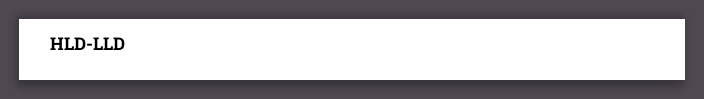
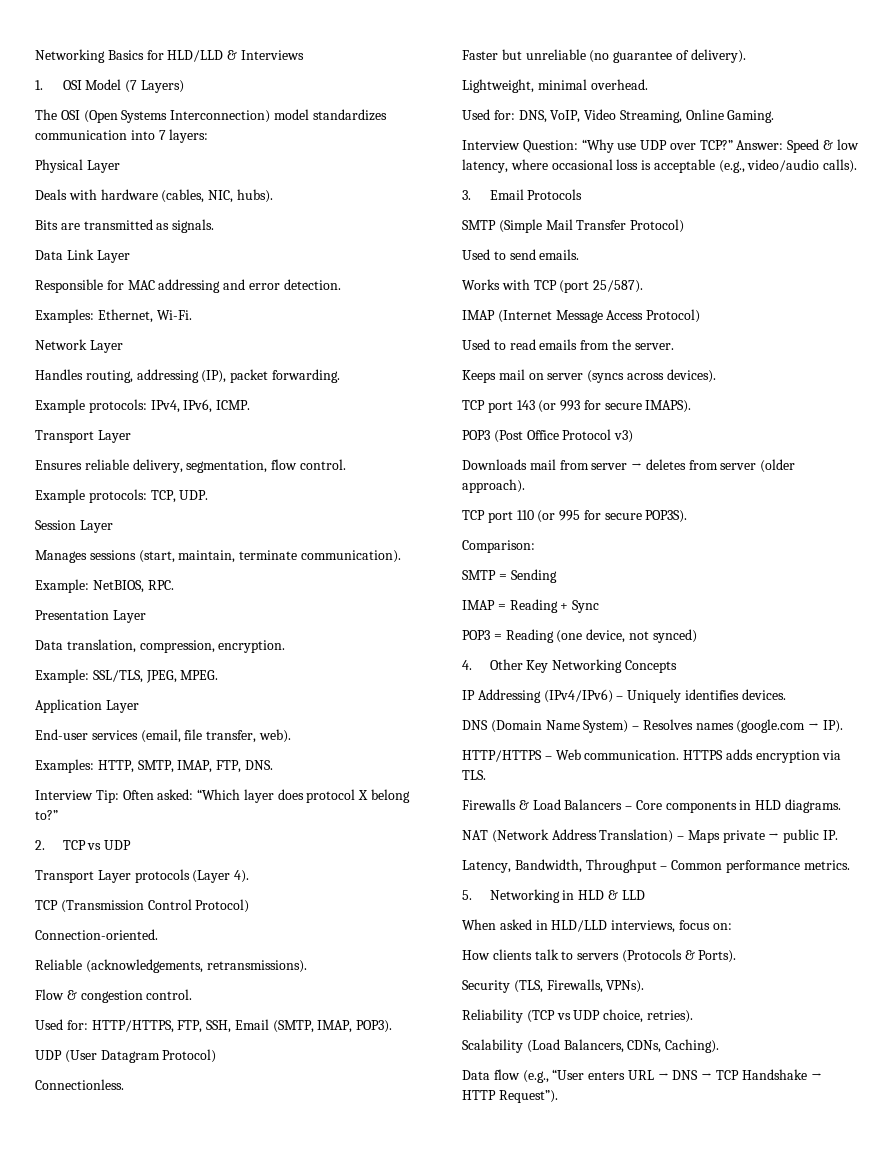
[50,37,125,50] HLD-LLD -> [35,49,304,63] [35,79,185,93] [35,109,387,123] [35,129,209,143] [35,159,120,173] [35,189,273,203] [35,219,215,233] [35,249,130,263] [35,279,341,293] [35,309,192,323] [35,339,123,353] [35,369,340,383] [35,399,251,413] [35,430,131,443] [35,459,346,473] [35,489,209,503] [35,520,113,533] [35,550,401,563] [35,579,174,593] [35,610,146,623] [35,639,286,653] [35,669,219,683] [35,699,139,713] [35,729,291,743] [35,759,273,773] [35,789,411,803] [35,810,58,820] [35,840,132,850] [35,869,250,883] [35,899,250,913] [35,929,158,940] [35,959,307,973] [35,989,193,1003] [35,1019,393,1033] [35,1049,217,1063] [35,1079,124,1090] [462,49,746,63] [462,79,648,93] [462,109,775,123] [462,139,859,153] [462,159,858,173] [462,189,583,200] [462,219,685,233] [462,249,580,260] [462,279,644,293] [462,309,701,323] [462,339,674,350] [462,369,716,383] [462,400,692,413] [462,429,634,443] [462,459,796,473] [462,479,525,493] [462,510,688,523] [462,540,535,553] [462,569,557,583] [462,599,600,613] [462,629,697,643] [462,659,678,673] [462,689,786,703] [462,719,844,733] [462,749,842,763] [462,770,486,780] [462,799,842,813] [462,829,839,843] [462,859,850,873] [462,889,645,903] [462,919,732,933] [462,949,737,963] [462,979,645,993] [462,1009,693,1023] [462,1039,720,1053] [462,1069,822,1083] [462,1090,558,1103] Networking Basics for HLD/LLD & Interviews // 1. OSI Model (7 Layers) // The OSI (Open Systems Interconnection) model standardizes communication into 7 layers: // Physical Layer // Deals with hardware (cables, NIC, hubs). // Bits are transmitted as signals. // Data Link Layer // Responsible for MAC addressing and error detection. // Examples: Ethernet, Wi-Fi. // Network Layer // Handles routing, addressing (IP), packet forwarding. // Example protocols: IPv4, IPv6, ICMP. // Transport Layer // Ensures reliable delivery, segmentation, flow control. // Example protocols: TCP, UDP. // Session Layer // Manages sessions (start, maintain, terminate communication). // Example: NetBIOS, RPC. // Presentation Layer // Data translation, compression, encryption. // Example: SSL/TLS, JPEG, MPEG. // Application Layer // End-user services (email, file transfer, web). // Examples: HTTP, SMTP, IMAP, FTP, DNS. // Interview Tip: Often asked: “Which layer does protocol X belong to?” // 2. TCP vs UDP // Transport Layer protocols (Layer 4). // TCP (Transmission Control Protocol) // Connection-oriented. // Reliable (acknowledgements, retransmissions). // Flow & congestion control. // Used for: HTTP/HTTPS, FTP, SSH, Email (SMTP, IMAP, POP3). // UDP (User Datagram Protocol) // Connectionless. // Faster but unreliable (no guarantee of delivery). // Lightweight, minimal overhead. // Used for: DNS, VoIP, Video Streaming, Online Gaming. // Interview Question: “Why use UDP over TCP?” Answer: Speed & low latency, where occasional loss is acceptable (e.g., video/audio calls). // 3. Email Protocols // SMTP (Simple Mail Transfer Protocol) // Used to send emails. // Works with TCP (port 25/587). // IMAP (Internet Message Access Protocol) // Used to read emails from the server. // Keeps mail on server (syncs across devices). // TCP port 143 (or 993 for secure IMAPS). // POP3 (Post Office Protocol v3) // Downloads mail from server → deletes from server (older approach). // TCP port 110 (or 995 for secure POP3S). // Comparison: // SMTP = Sending // IMAP = Reading + Sync // POP3 = Reading (one device, not synced) // 4. Other Key Networking Concepts // IP Addressing (IPv4/IPv6) – Uniquely identifies devices. // DNS (Domain Name System) – Resolves names (google.com → IP). // HTTP/HTTPS – Web communication. HTTPS adds encryption via TLS. // Firewalls & Load Balancers – Core components in HLD diagrams. // NAT (Network Address Translation) – Maps private → public IP. // Latency, Bandwidth, Throughput – Common performance metrics. // 5. Networking in HLD & LLD // When asked in HLD/LLD interviews, focus on: // How clients talk to servers (Protocols & Ports). // Security (TLS, Firewalls, VPNs). // Reliability (TCP vs UDP choice, retries). // Scalability (Load Balancers, CDNs, Caching). // Data flow (e.g., “User enters URL → DNS → TCP Handshake → HTTP Request”).

